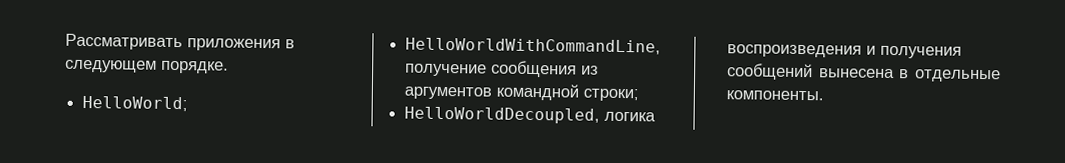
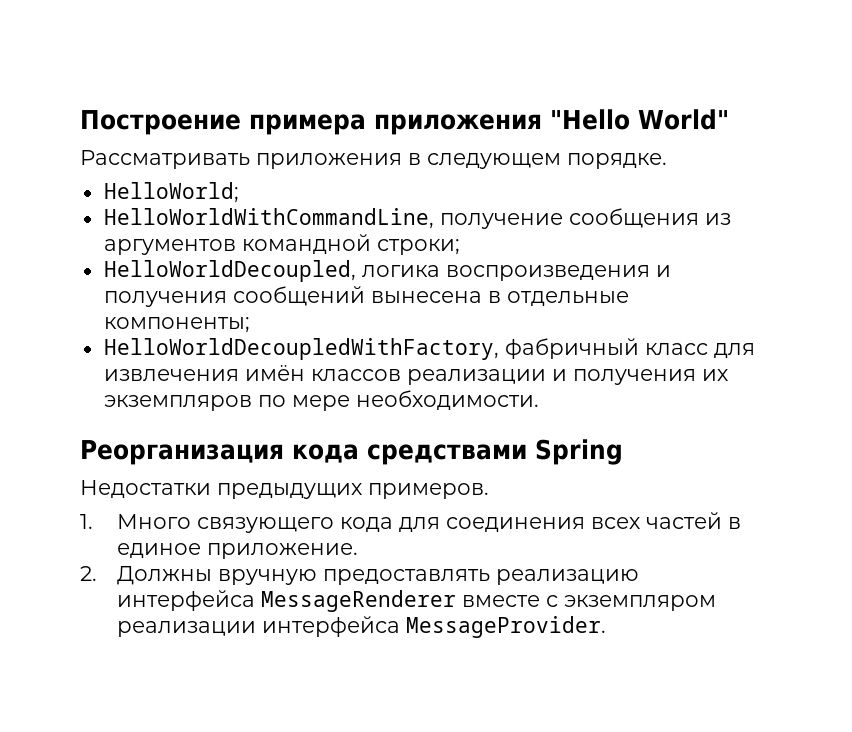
(65, 42) none -> [80,109,729,135] Построение примера приложения "Hello World" //
[726,90,825,101] компоненты. -> [103,317,250,333] [103,338,755,360] [103,365,728,385] [103,390,539,411] [80,439,623,465] [80,480,489,499] [80,512,741,533] [116,543,358,559] [80,566,639,585] [116,590,716,612] [116,616,606,638] компоненты; // HelloWorldDecoupledWithFactory, фабричный класс для извлечения имён классов реализации и получения их экземпляров по мере необходимости. // Реорганизация кода средствами Spring // Недостатки предыдущих примеров. // 1. Много связующего кода для соединения всех частей в единое приложение. // 2. Должны вручную предоставлять реализацию интерфейса MessageRenderer вместе с экземпляром реализации интерфейса MessageProvider.

